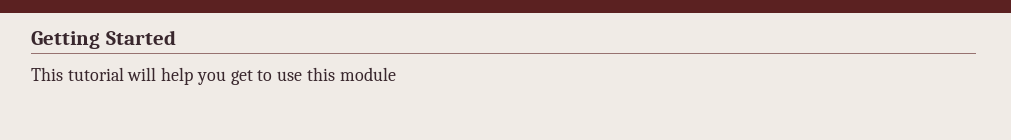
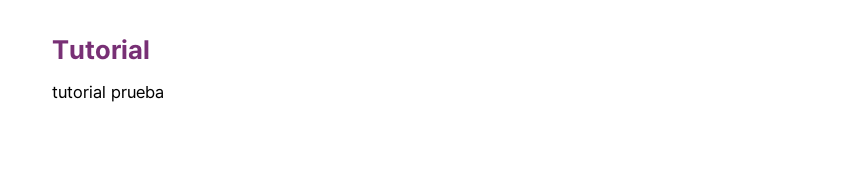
[31,30,176,49] [31,67,396,85] Getting Started // This tutorial will help you get to use this module -> [52,39,150,60] [52,85,164,102] Tutorial // tutorial prueba

